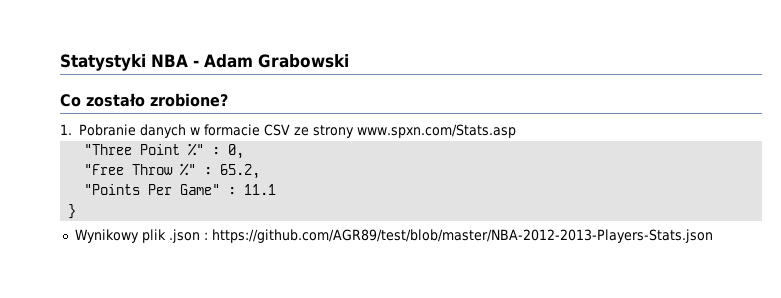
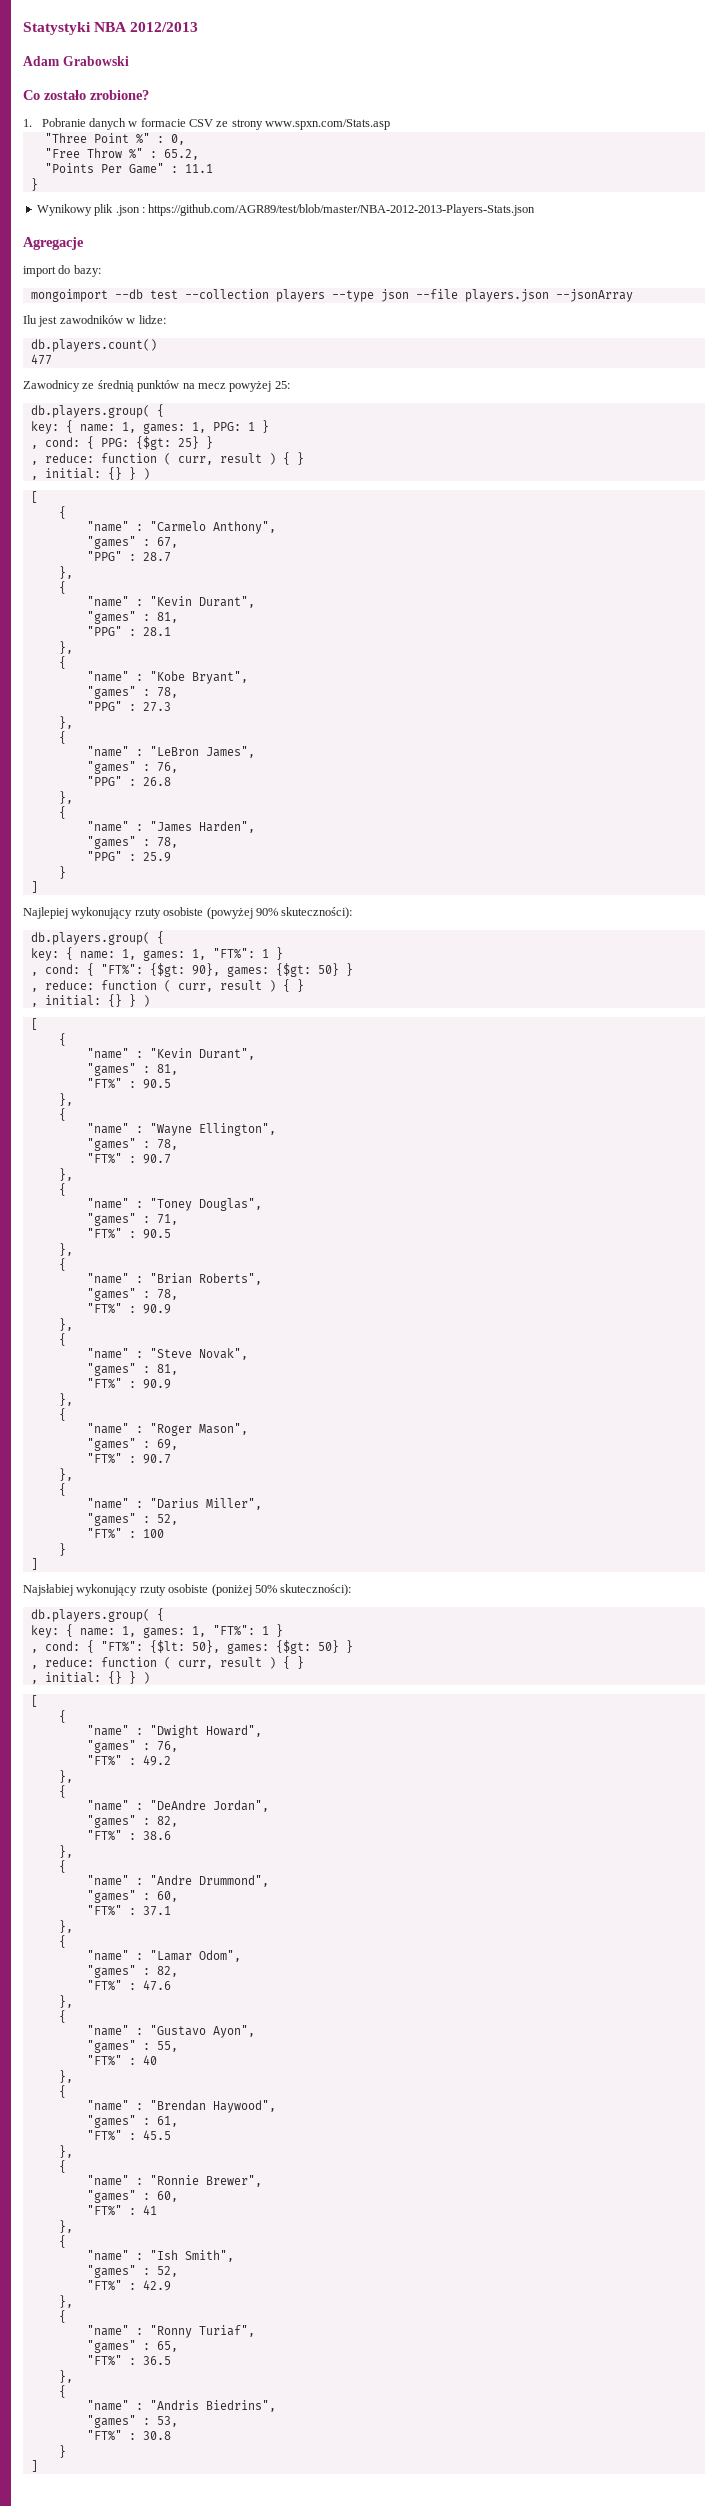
[193,60,199,67] - -> [130,22,199,32] 2012/2013 //
(713, 236) none -> [23,237,84,250] [23,265,101,277] [30,289,633,302] [23,315,166,327] [30,339,157,352] [30,354,52,365] [23,380,290,392] [30,404,164,418] [30,420,269,434] [30,436,213,450] [30,452,304,465] [30,467,150,480] [30,491,38,503] [58,506,66,519] [86,521,276,534] [86,536,178,549] [86,551,171,562] [58,566,73,579] [58,581,66,594] [86,596,255,608] [86,611,178,624] [86,626,171,636] [58,641,73,654] [58,656,66,669] [86,671,248,684] [86,686,178,699] [86,701,171,712] [58,716,73,729] [58,731,66,744] [86,746,255,758] [86,761,178,774] [86,776,171,786] [58,791,73,804] [58,806,66,819] [86,821,255,833] [86,836,178,849] [86,851,171,862] [58,866,66,879] [30,881,38,893] [23,907,353,919] [30,931,164,945] [30,947,283,961] [30,963,353,977] [30,979,304,992] [30,994,150,1007] [30,1018,38,1030] [58,1033,66,1046] [86,1048,255,1060] [86,1063,178,1076] [86,1078,171,1089] [58,1093,73,1106] [58,1108,66,1121] [86,1123,276,1136] [86,1138,178,1151] [86,1153,171,1164] [58,1168,73,1181] [58,1183,66,1196] [86,1198,262,1211] [86,1213,178,1226] [86,1228,171,1239] [58,1243,73,1256] [58,1258,66,1271] [86,1273,262,1285] [86,1288,178,1301] [86,1303,171,1314] [58,1318,73,1331] [58,1333,66,1346] [86,1348,248,1360] [86,1363,178,1376] [86,1378,171,1389] [58,1393,73,1406] [58,1408,66,1421] [86,1423,248,1436] [86,1438,178,1451] [86,1453,171,1464] [58,1468,73,1481] [58,1483,66,1496] [86,1498,262,1510] [86,1513,178,1526] [86,1528,164,1539] [58,1543,66,1556] [30,1558,38,1570] [23,1584,352,1596] [30,1608,164,1622] [30,1624,283,1638] [30,1640,353,1654] [30,1656,304,1669] [30,1671,150,1684] [30,1695,38,1707] [58,1710,66,1723] [86,1725,262,1738] [86,1740,178,1753] [86,1755,171,1766] [58,1770,73,1783] [58,1785,66,1798] [86,1800,269,1812] [86,1815,178,1828] [86,1830,171,1841] [58,1845,73,1858] [58,1860,66,1873] [86,1875,269,1887] [86,1890,178,1903] [86,1905,171,1916] [58,1920,73,1933] [58,1935,66,1948] [86,1950,241,1962] [86,1965,178,1978] [86,1980,171,1991] [58,1995,73,2008] [58,2010,66,2023] [86,2025,255,2038] [86,2040,178,2053] [86,2055,157,2066] [58,2070,73,2083] [58,2085,66,2098] [86,2100,276,2113] [86,2115,178,2128] [86,2130,171,2141] [58,2145,73,2158] [58,2160,66,2173] [86,2175,262,2187] [86,2190,178,2203] [86,2205,157,2216] [58,2220,73,2233] [58,2235,66,2248] [86,2250,234,2262] [86,2265,178,2278] [86,2280,171,2291] [58,2295,73,2308] [58,2310,66,2323] [86,2325,255,2338] [86,2340,178,2353] [86,2355,171,2366] [58,2370,73,2383] [58,2385,66,2398] [86,2400,276,2412] [86,2415,178,2428] [86,2430,171,2441] [58,2445,66,2458] [30,2460,38,2472] // Agregacje // import do bazy: // mongoimport --db test --collection players --type json --file players.json --jsonArray // Ilu jest zawodników w lidze: // db.players.count() // 477 // Zawodnicy ze średnią punktów na mecz powyżej 25: // db.players.group( { // key: { name: 1, games: 1, PPG: 1 } // , cond: { PPG: {$gt: 25} } // , reduce: function ( curr, result ) { } // , initial: {} } ) // [ // { // "name" : "Carmelo Anthony", // "games" : 67, // "PPG" : 28.7 // }, // { // "name" : "Kevin Durant", // "games" : 81, // "PPG" : 28.1 // }, // { // "name" : "Kobe Bryant", // "games" : 78, // "PPG" : 27.3 // }, // { // "name" : "LeBron James", // "games" : 76, // "PPG" : 26.8 // }, // { // "name" : "James Harden", // "games" : 78, // "PPG" : 25.9 // } // ] // Najlepiej wykonujący rzuty osobiste (powyżej 90% skuteczności): // db.players.group( { // key: { name: 1, games: 1, "FT%": 1 } // , cond: { "FT%": {$gt: 90}, games: {$gt: 50} } // , reduce: function ( curr, result ) { } // , initial: {} } ) // [ // { // "name" : "Kevin Durant", // "games" : 81, // "FT%" : 90.5 // }, // { // "name" : "Wayne Ellington", // "games" : 78, // "FT%" : 90.7 // }, // { // "name" : "Toney Douglas", // "games" : 71, // "FT%" : 90.5 // }, // { // "name" : "Brian Roberts", // "games" : 78, // "FT%" : 90.9 // }, // { // "name" : "Steve Novak", // "games" : 81, // "FT%" : 90.9 // }, // { // "name" : "Roger Mason", // "games" : 69, // "FT%" : 90.7 // }, // { // "name" : "Darius Miller", // "games" : 52, // "FT%" : 100 // } // ] // Najsłabiej wykonujący rzuty osobiste (poniżej 50% skuteczności): // db.players.group( { // key: { name: 1, games: 1, "FT%": 1 } // , cond: { "FT%": {$lt: 50}, games: {$gt: 50} } // , reduce: function ( curr, result ) { } // , initial: {} } ) // [ // { // "name" : "Dwight Howard", // "games" : 76, // "FT%" : 49.2 // }, // { // "name" : "DeAndre Jordan", // "games" : 82, // "FT%" : 38.6 // }, // { // "name" : "Andre Drummond", // "games" : 60, // "FT%" : 37.1 // }, // { // "name" : "Lamar Odom", // "games" : 82, // "FT%" : 47.6 // }, // { // "name" : "Gustavo Ayon", // "games" : 55, // "FT%" : 40 // }, // { // "name" : "Brendan Haywood", // "games" : 61, // "FT%" : 45.5 // }, // { // "name" : "Ronnie Brewer", // "games" : 60, // "FT%" : 41 // }, // { // "name" : "Ish Smith", // "games" : 52, // "FT%" : 42.9 // }, // { // "name" : "Ronny Turiaf", // "games" : 65, // "FT%" : 36.5 // }, // { // "name" : "Andris Biedrins", // "games" : 53, // "FT%" : 30.8 // } // ]

